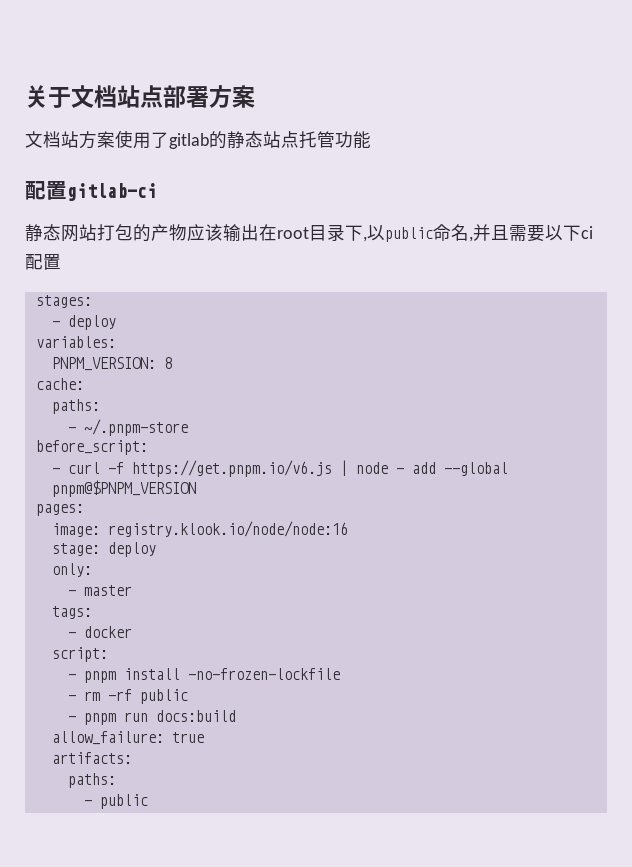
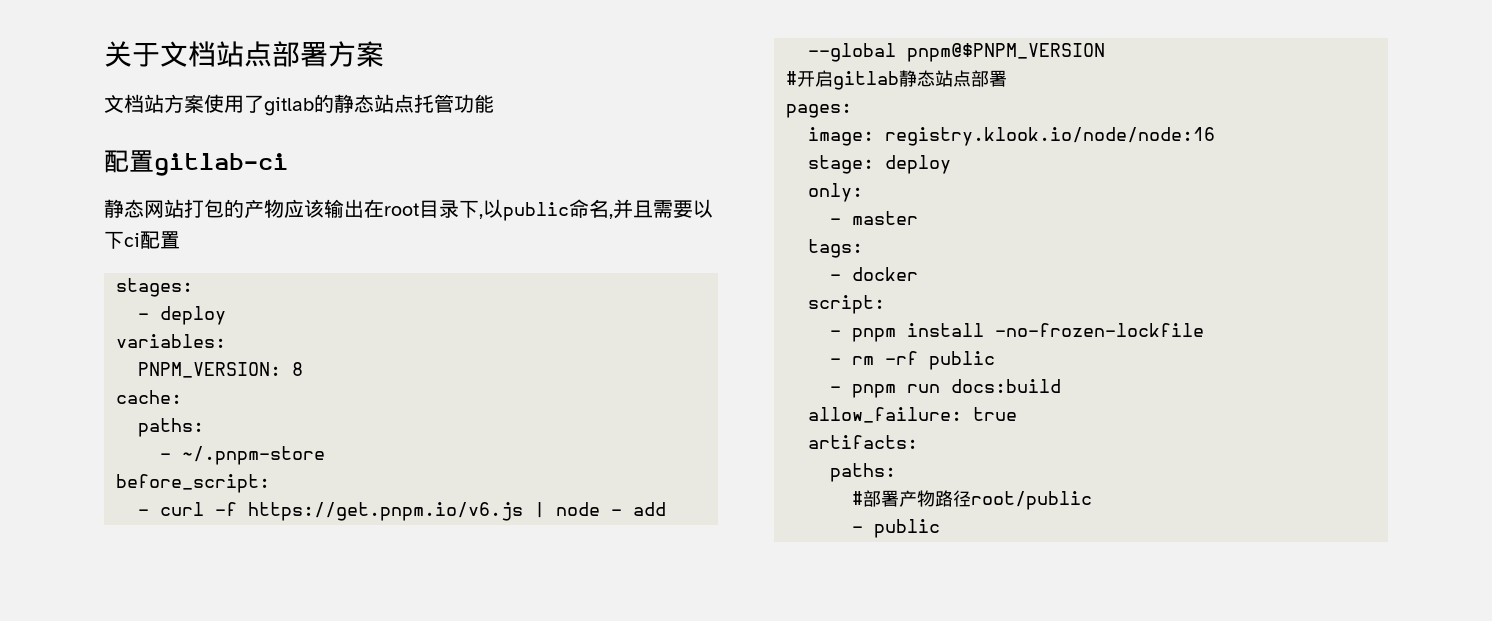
(196, 488) none -> [786,70,1007,90] // #开启gitlab静态站点部署
(116, 780) none -> [852,490,1092,510] // #部署产物路径root/public

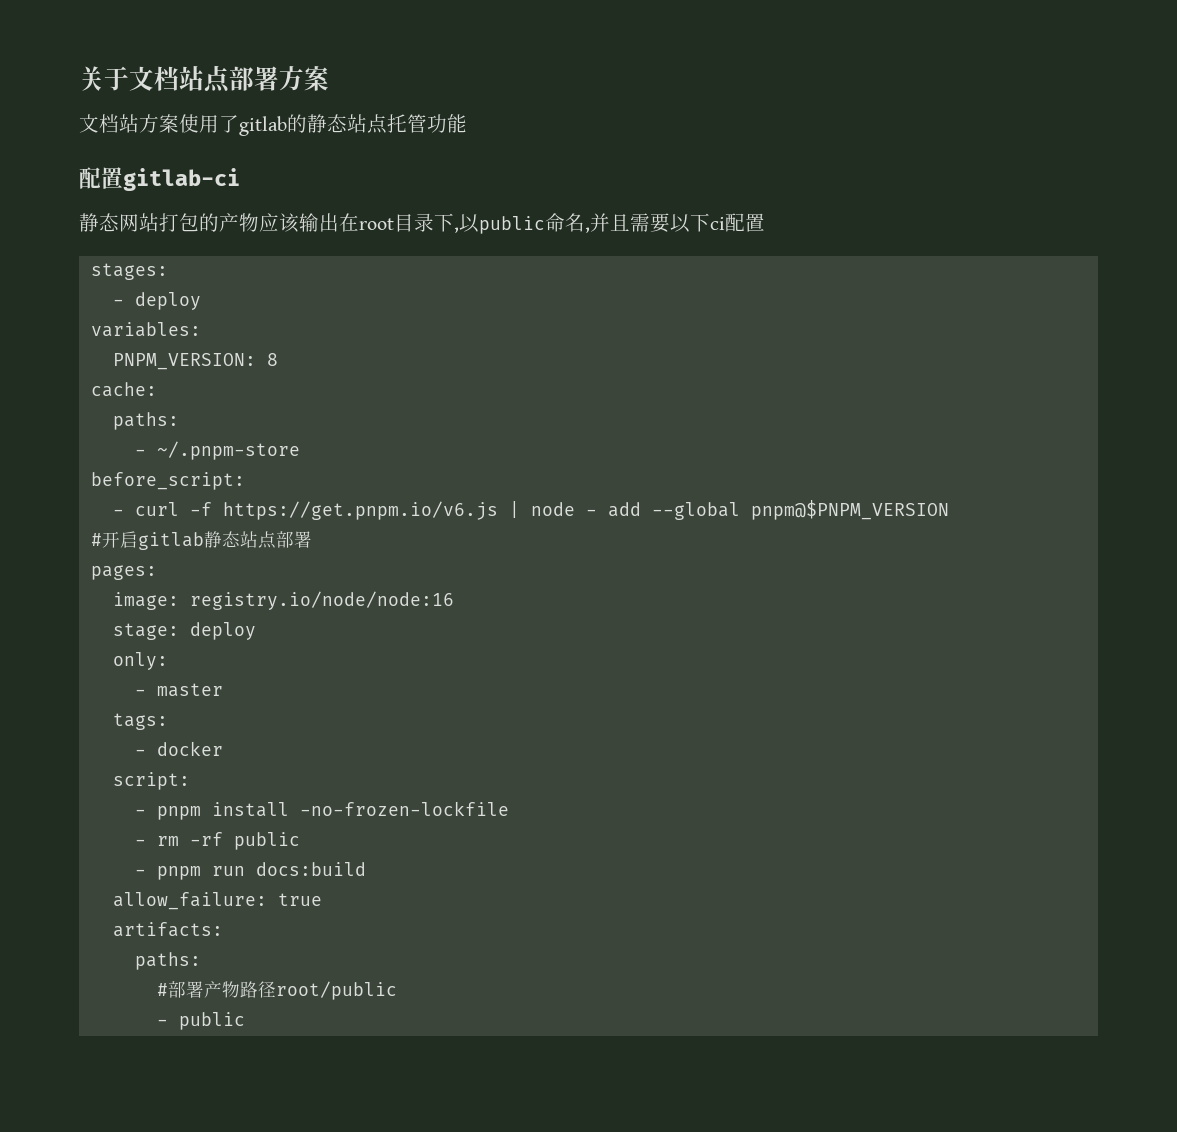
[885,127,1215,146] registry.klook.io/node/node:16 -> [189,591,454,610] registry.io/node/node:16

